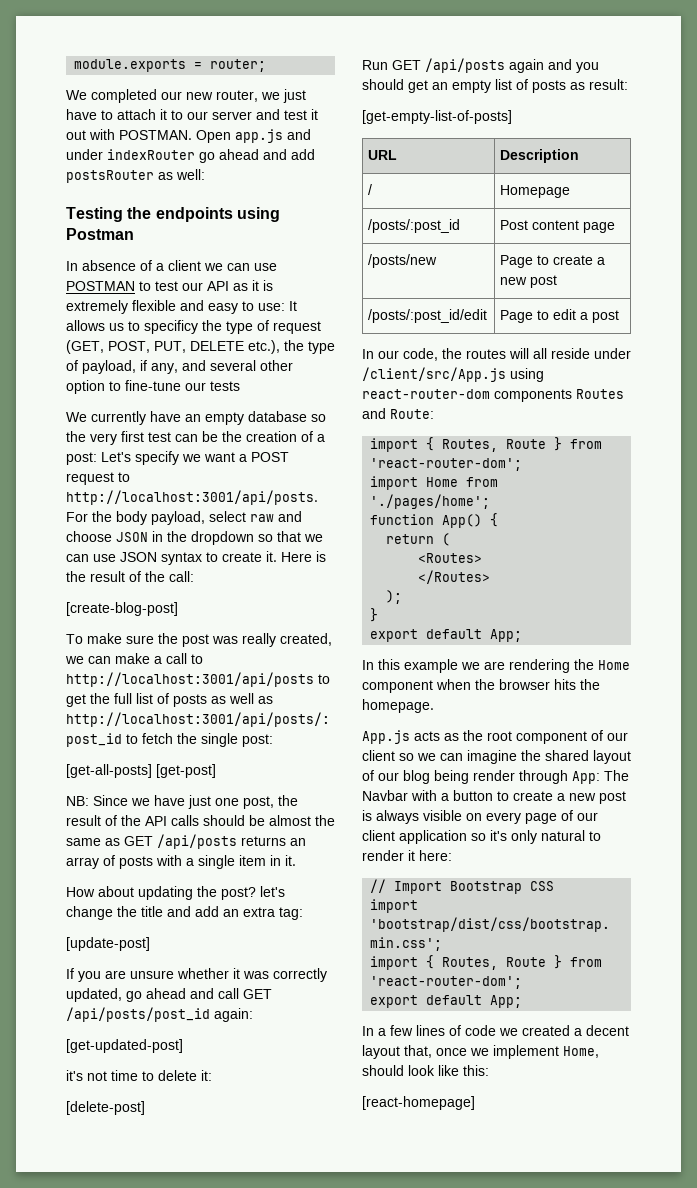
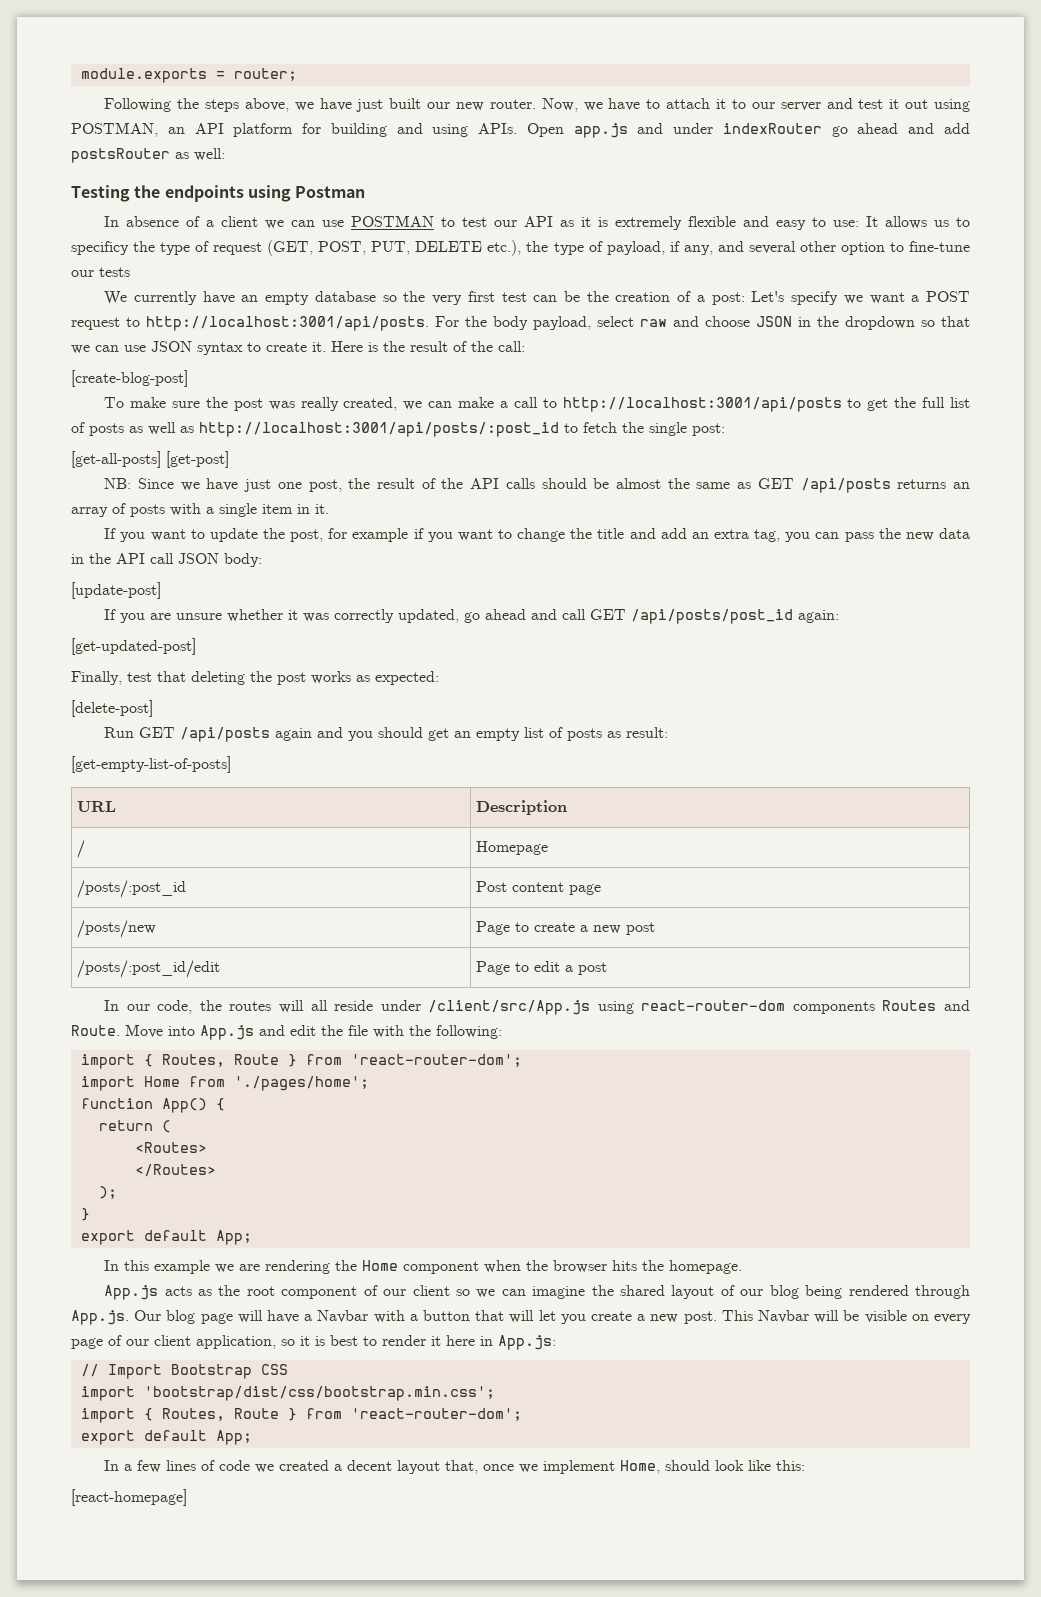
[66,89,306,103] We completed our new router, we just -> [104,98,603,112] Following the steps above, we have just built our new router. Now, we
[89,129,192,140] with POSTMAN. -> [934,99,971,112] [71,122,518,137] using POSTMAN, an API platform for building and using APIs.
[66,886,285,900] How about updating the post? let's -> [104,528,512,542] If you want to update the post, for example if you want to
[279,907,303,920] tag: -> [754,528,970,542] [71,553,262,567] tag, you can pass the new data in the API call JSON body:
[66,1070,212,1081] it's not time to delete it: -> [71,671,439,685] Finally, test that deleting the post works as expected:
[390,409,434,419] Route: -> [71,1024,502,1040] Route. Move into App.js and edit the file with the following:
[473,770,629,784] [362,790,626,804] [362,810,419,824] render through App: The Navbar with a button to create a new post is always -> [848,1285,971,1299] [71,1310,860,1325] rendered through App.js. Our blog page will have a Navbar with a button that will let you create a new post. This Navbar will be
[399,830,601,844] [362,850,452,861] application so it's only natural to render it here: -> [196,1335,556,1350] application, so it is best to render it here in App.js:

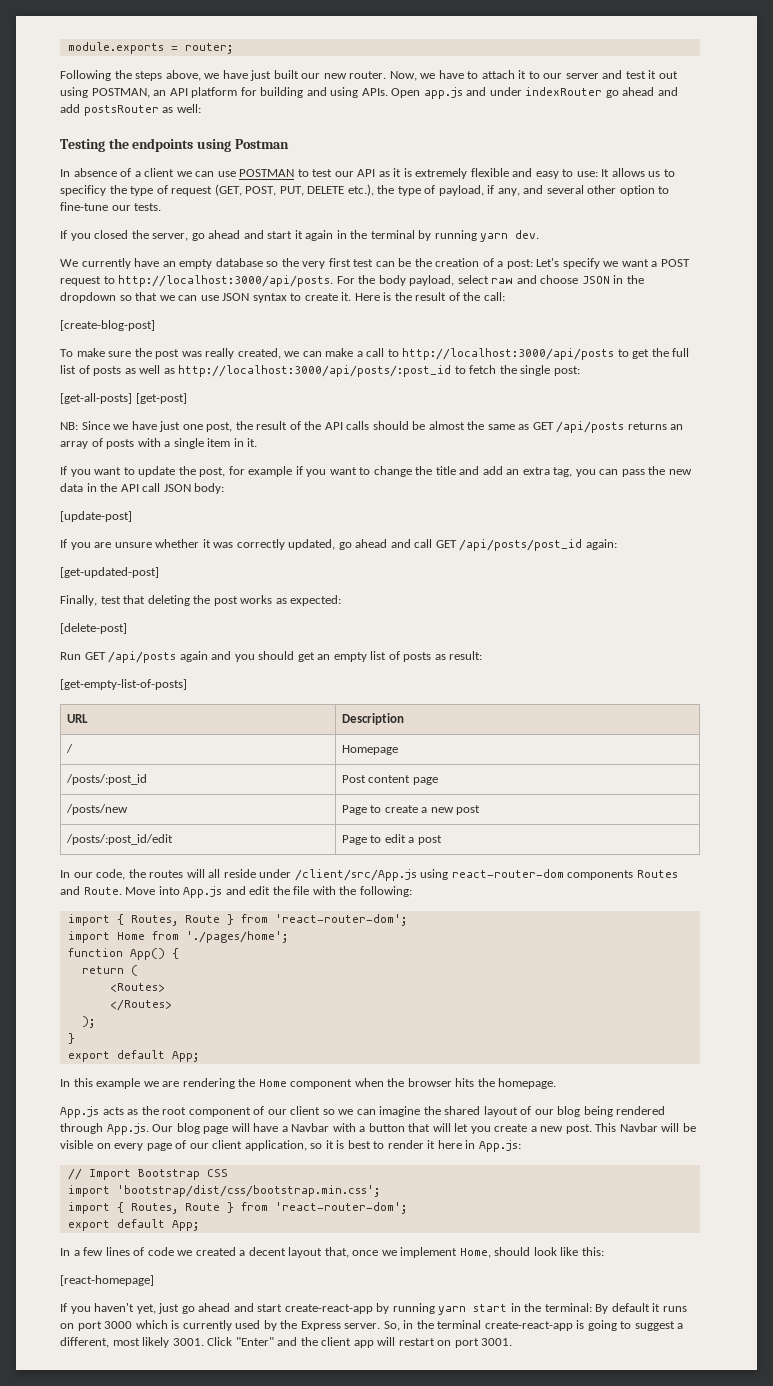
[99,267,130,277] tests -> [134,203,162,211] [60,230,540,242] tests. // If you closed the server, go ahead and start it again in the terminal by running yarn dev.
[146,316,429,331] http://localhost:3001/api/posts. -> [118,275,334,287] http://localhost:3000/api/posts.
[562,397,842,412] http://localhost:3001/api/posts -> [402,348,615,360] http://localhost:3000/api/posts
[199,422,559,437] http://localhost:3001/api/posts/:post_id -> [178,365,452,377] http://localhost:3000/api/posts/:post_id
(187, 1497) none -> [60,1303,687,1315] [60,1320,684,1331] [60,1337,513,1348] // If you haven't yet, just go ahead and start create-react-app by running yarn start in the terminal: By default it runs on port 3000 which is currently used by the Express server. So, in the terminal create-react-app is going to suggest a different, most likely 3001. Click "Enter" and the client app will restart on port 3001.

